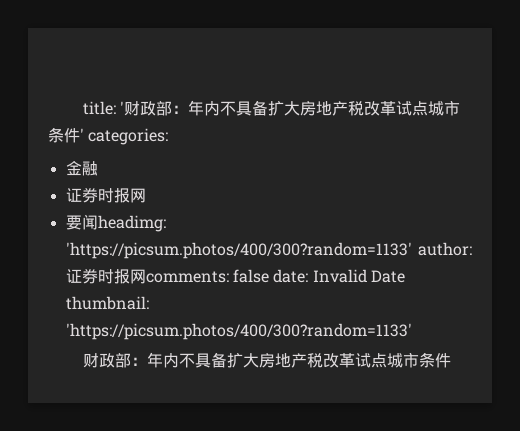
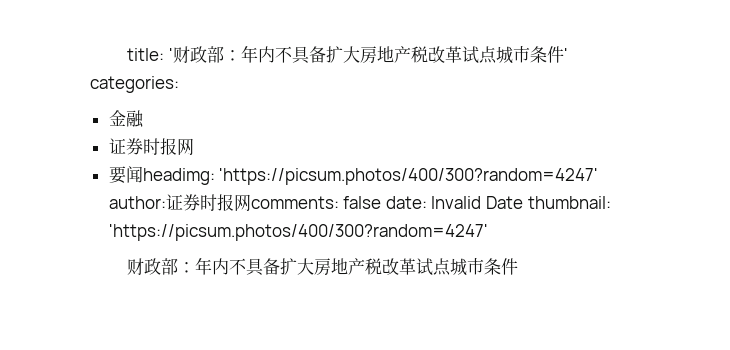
[65,242,412,259] 'https://picsum.photos/400/300?random=1133' -> [219,168,599,185] 'https://picsum.photos/400/300?random=4247'
[65,323,412,340] 'https://picsum.photos/400/300?random=1133' -> [108,224,488,241] 'https://picsum.photos/400/300?random=4247'

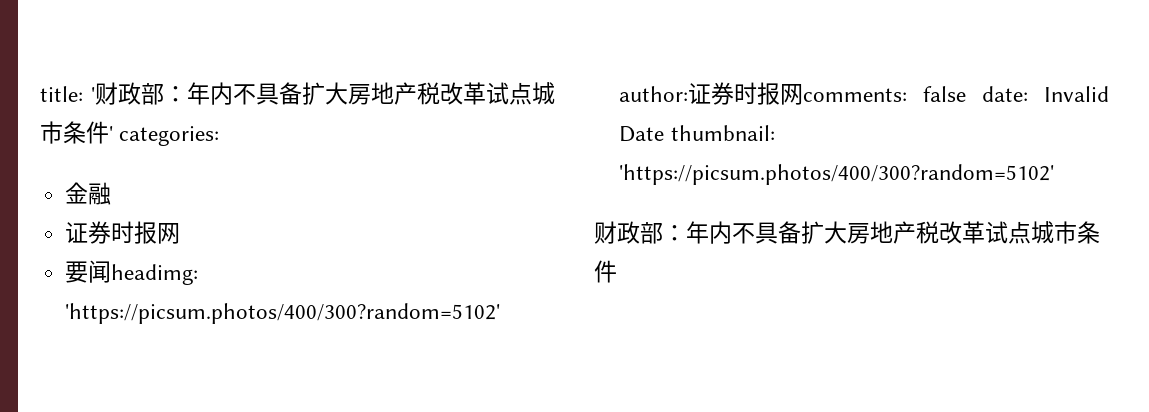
[219,168,599,185] 'https://picsum.photos/400/300?random=4247' -> [65,303,501,324] 'https://picsum.photos/400/300?random=5102'
[108,224,488,241] 'https://picsum.photos/400/300?random=4247' -> [619,164,1055,185] 'https://picsum.photos/400/300?random=5102'

